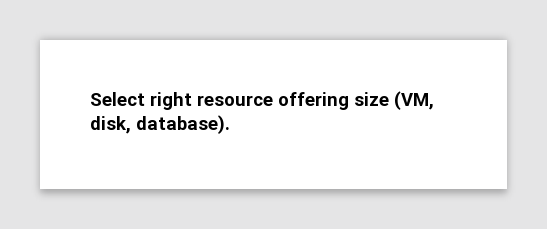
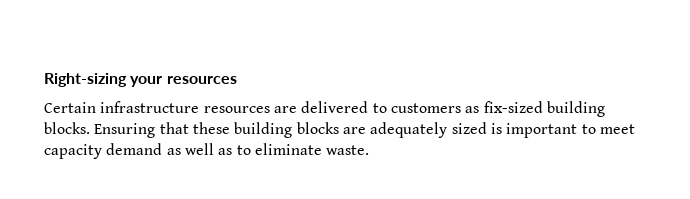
[90,91,434,110] [90,115,230,134] Select right resource offering size (VM, disk, database). -> [44,73,237,87] [44,101,605,117] [44,122,635,138] [44,143,370,159] Right-sizing your resources // Certain infrastructure resources are delivered to customers as fix-sized building blocks. Ensuring that these building blocks are adequately sized is important to meet capacity demand as well as to eliminate waste.

